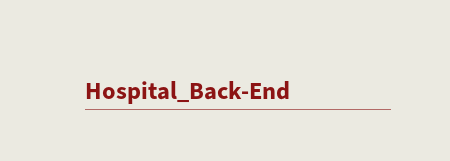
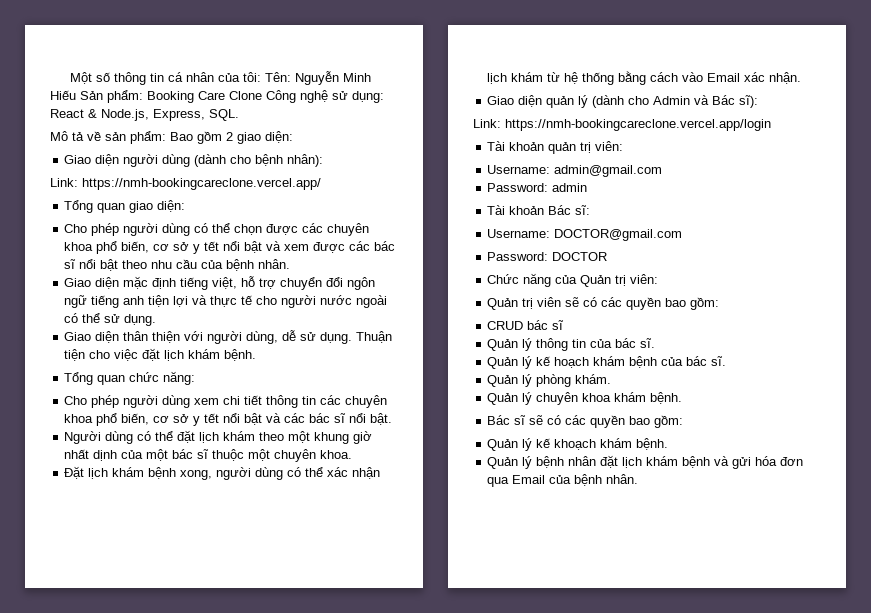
[85,81,290,104] Hospital_Back-End -> [70,71,372,85] [50,90,384,103] [50,109,239,121] [50,131,293,144] [64,154,324,167] [50,178,321,190] [64,200,186,213] [64,223,370,236] [64,241,396,254] [64,259,291,271] [64,276,376,290] [64,295,388,308] [64,313,157,326] [64,330,393,344] [64,348,257,361] [64,371,196,385] [64,395,388,408] [64,413,393,426] [64,430,373,444] [64,449,353,462] [64,466,381,480] [487,71,802,85] [487,95,759,108] [473,119,771,131] [487,141,624,154] [487,165,663,177] [487,183,588,192] [487,205,591,215] [487,229,683,241] [487,252,608,261] [487,273,659,287] [487,297,720,310] [487,320,565,330] [487,338,656,351] [487,356,727,369] [487,374,612,387] [487,392,683,405] [487,415,684,428] [487,438,669,451] [487,455,804,469] [487,474,639,487] Một số thông tin cá nhân của tôi: Tên: Nguyễn Minh Hiếu Sản phẩm: Booking Care Clone Công nghệ sử dụng: React & Node.js, Express, SQL. // Mô tả về sản phẩm: Bao gồm 2 giao diện: // Giao diện người dùng (dành cho bệnh nhân): // Link: https://nmh-bookingcareclone.vercel.app/ // Tổng quan giao diện: // Cho phép người dùng có thể chọn được các chuyên khoa phổ biến, cơ sở y tết nổi bật và xem được các bác sĩ nổi bật theo nhu cầu của bệnh nhân. // Giao diện mặc định tiếng việt, hỗ trợ chuyển đổi ngôn ngữ tiếng anh tiện lợi và thực tế cho người nước ngoài có thể sử dụng. // Giao diện thân thiện với người dùng, dễ sử dụng. Thuận tiện cho việc đặt lịch khám bệnh. // Tổng quan chức năng: // Cho phép người dùng xem chi tiết thông tin các chuyên khoa phổ biến, cơ sở y tết nổi bật và các bác sĩ nổi bật. // Người dùng có thể đặt lịch khám theo một khung giờ nhất dịnh của một bác sĩ thuộc một chuyên khoa. // Đặt lịch khám bệnh xong, người dùng có thể xác nhận lịch khám từ hệ thống bằng cách vào Email xác nhận. // Giao diện quản lý (dành cho Admin và Bác sĩ): // Link: https://nmh-bookingcareclone.vercel.app/login // Tài khoản quản trị viên: // Username: admin@gmail.com // Password: admin // Tài khoản Bác sĩ: // Username: DOCTOR@gmail.com // Password: DOCTOR // Chức năng của Quản trị viên: // Quản trị viên sẽ có các quyền bao gồm: // CRUD bác sĩ // Quản lý thông tin của bác sĩ. // Quản lý kế hoạch khám bệnh của bác sĩ. // Quản lý phòng khám. // Quản lý chuyên khoa khám bệnh. // Bác sĩ sẽ có các quyền bao gồm: // Quản lý kế khoạch khám bệnh. // Quản lý bệnh nhân đặt lịch khám bệnh và gửi hóa đơn qua Email của bệnh nhân.

